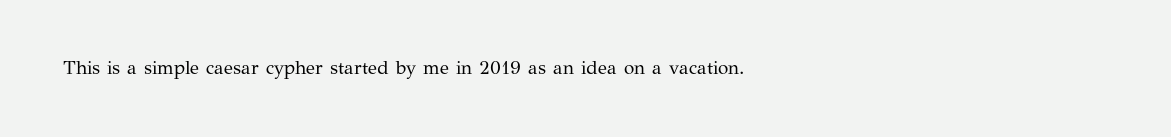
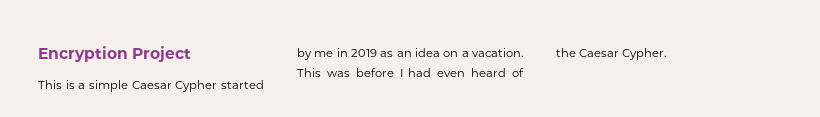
(63, 67) none -> [38,46,192,62] Encryption Project //
[206,61,323,79] caesar cypher -> [131,80,218,92] Caesar Cypher
(744, 68) none -> [297,68,524,77] [556,48,667,60] This was before I had even heard of the Caesar Cypher.

